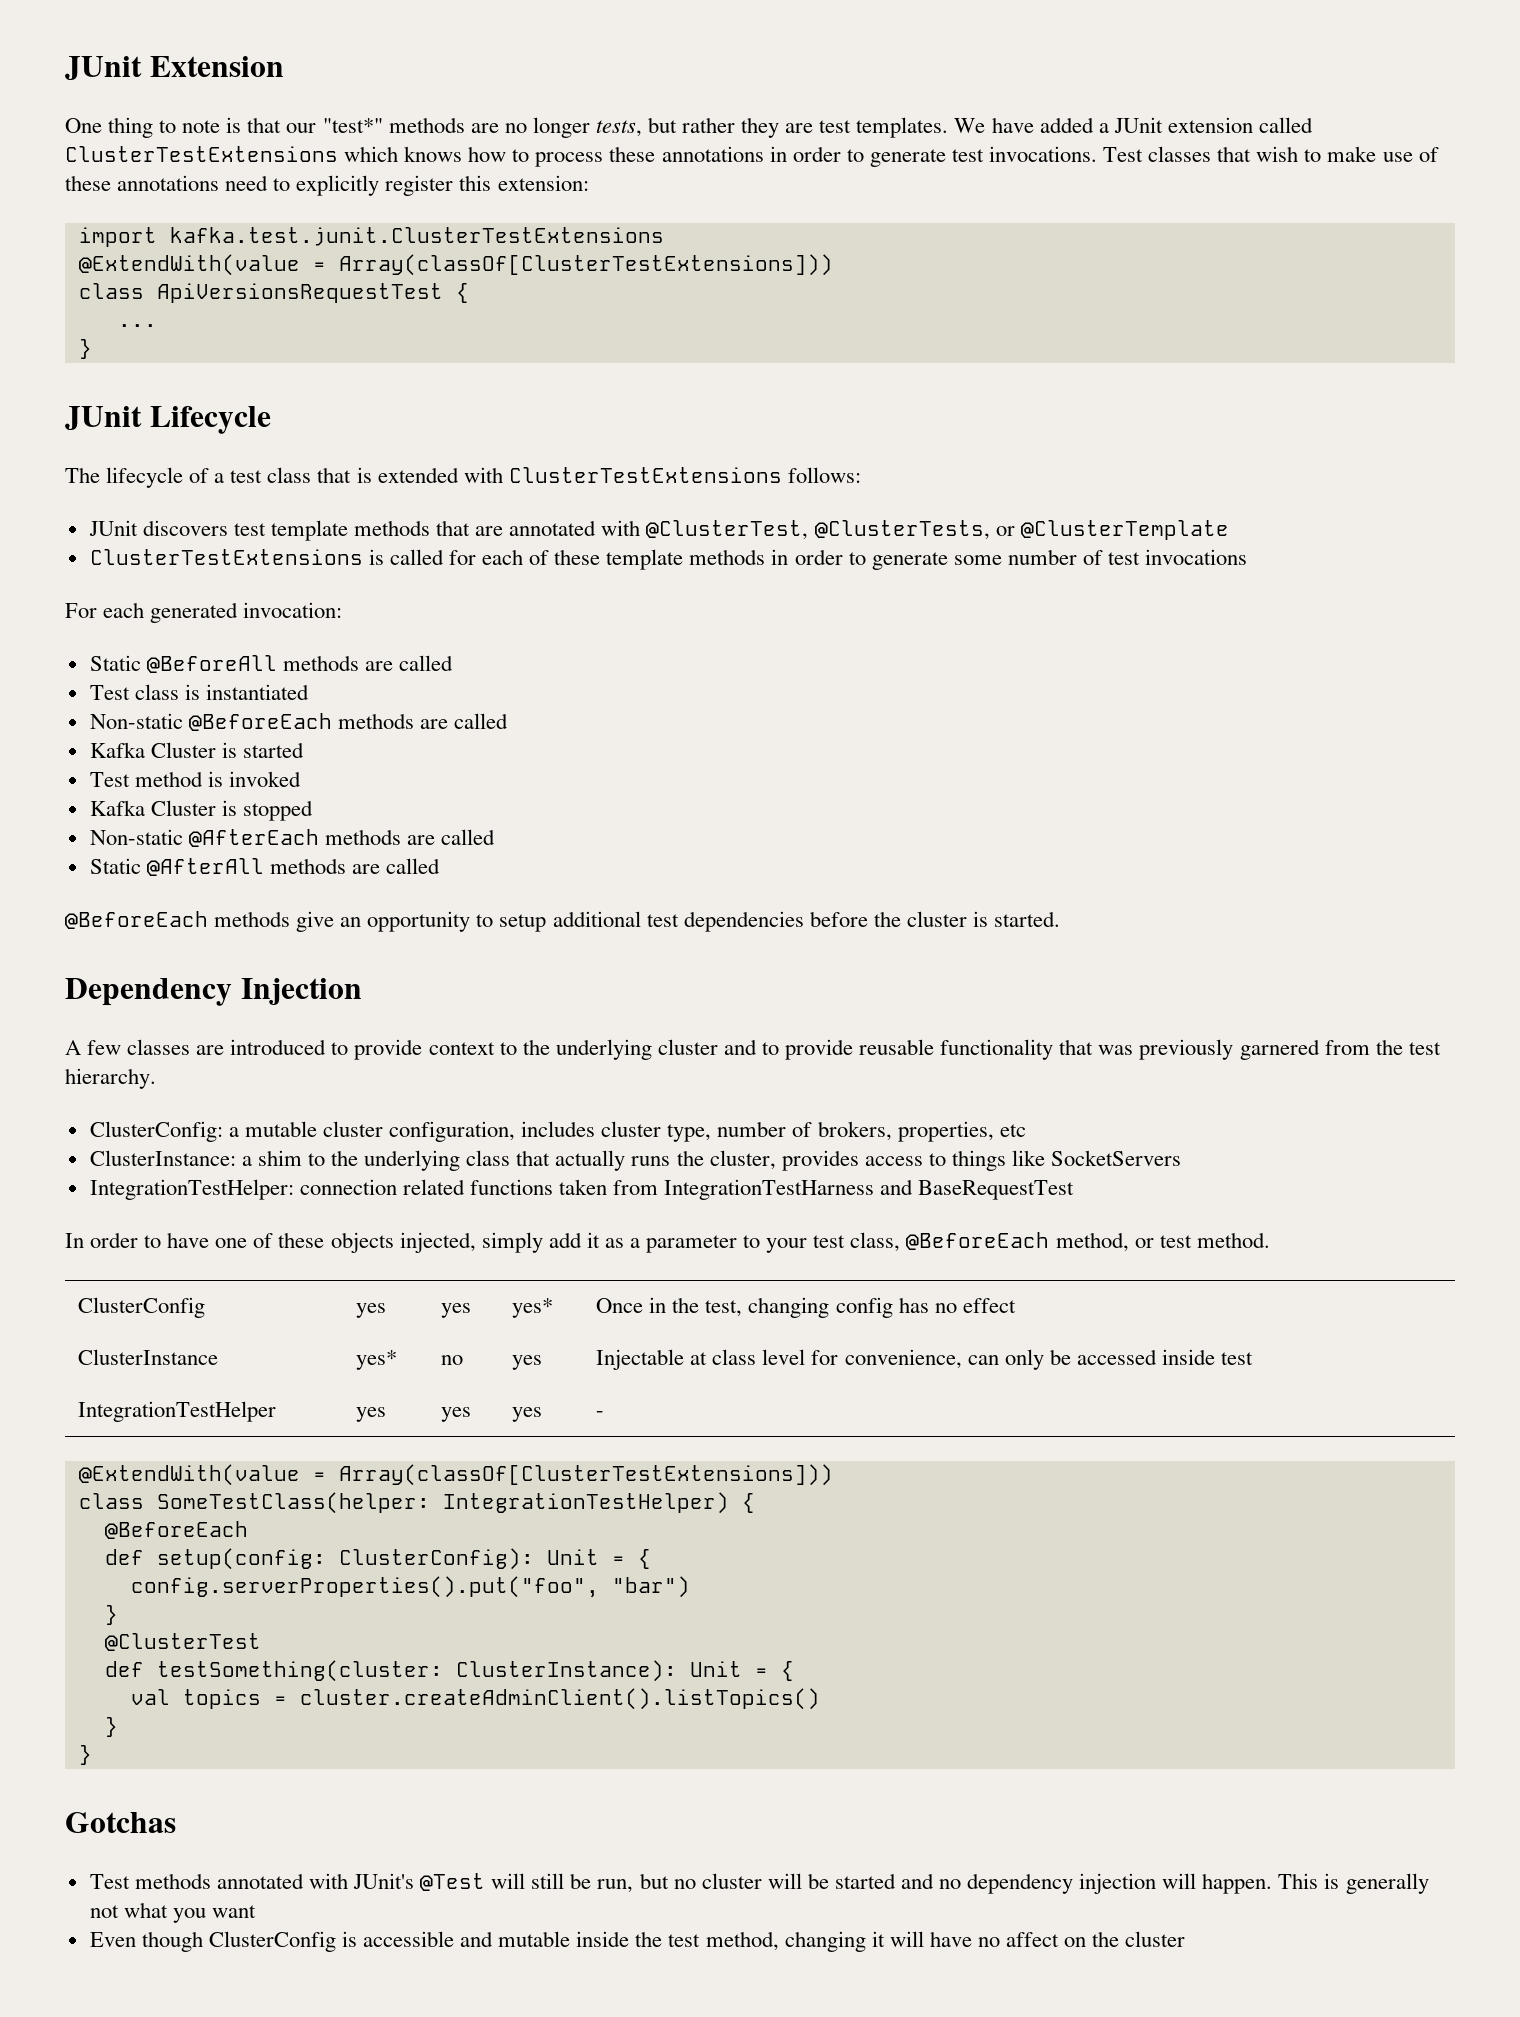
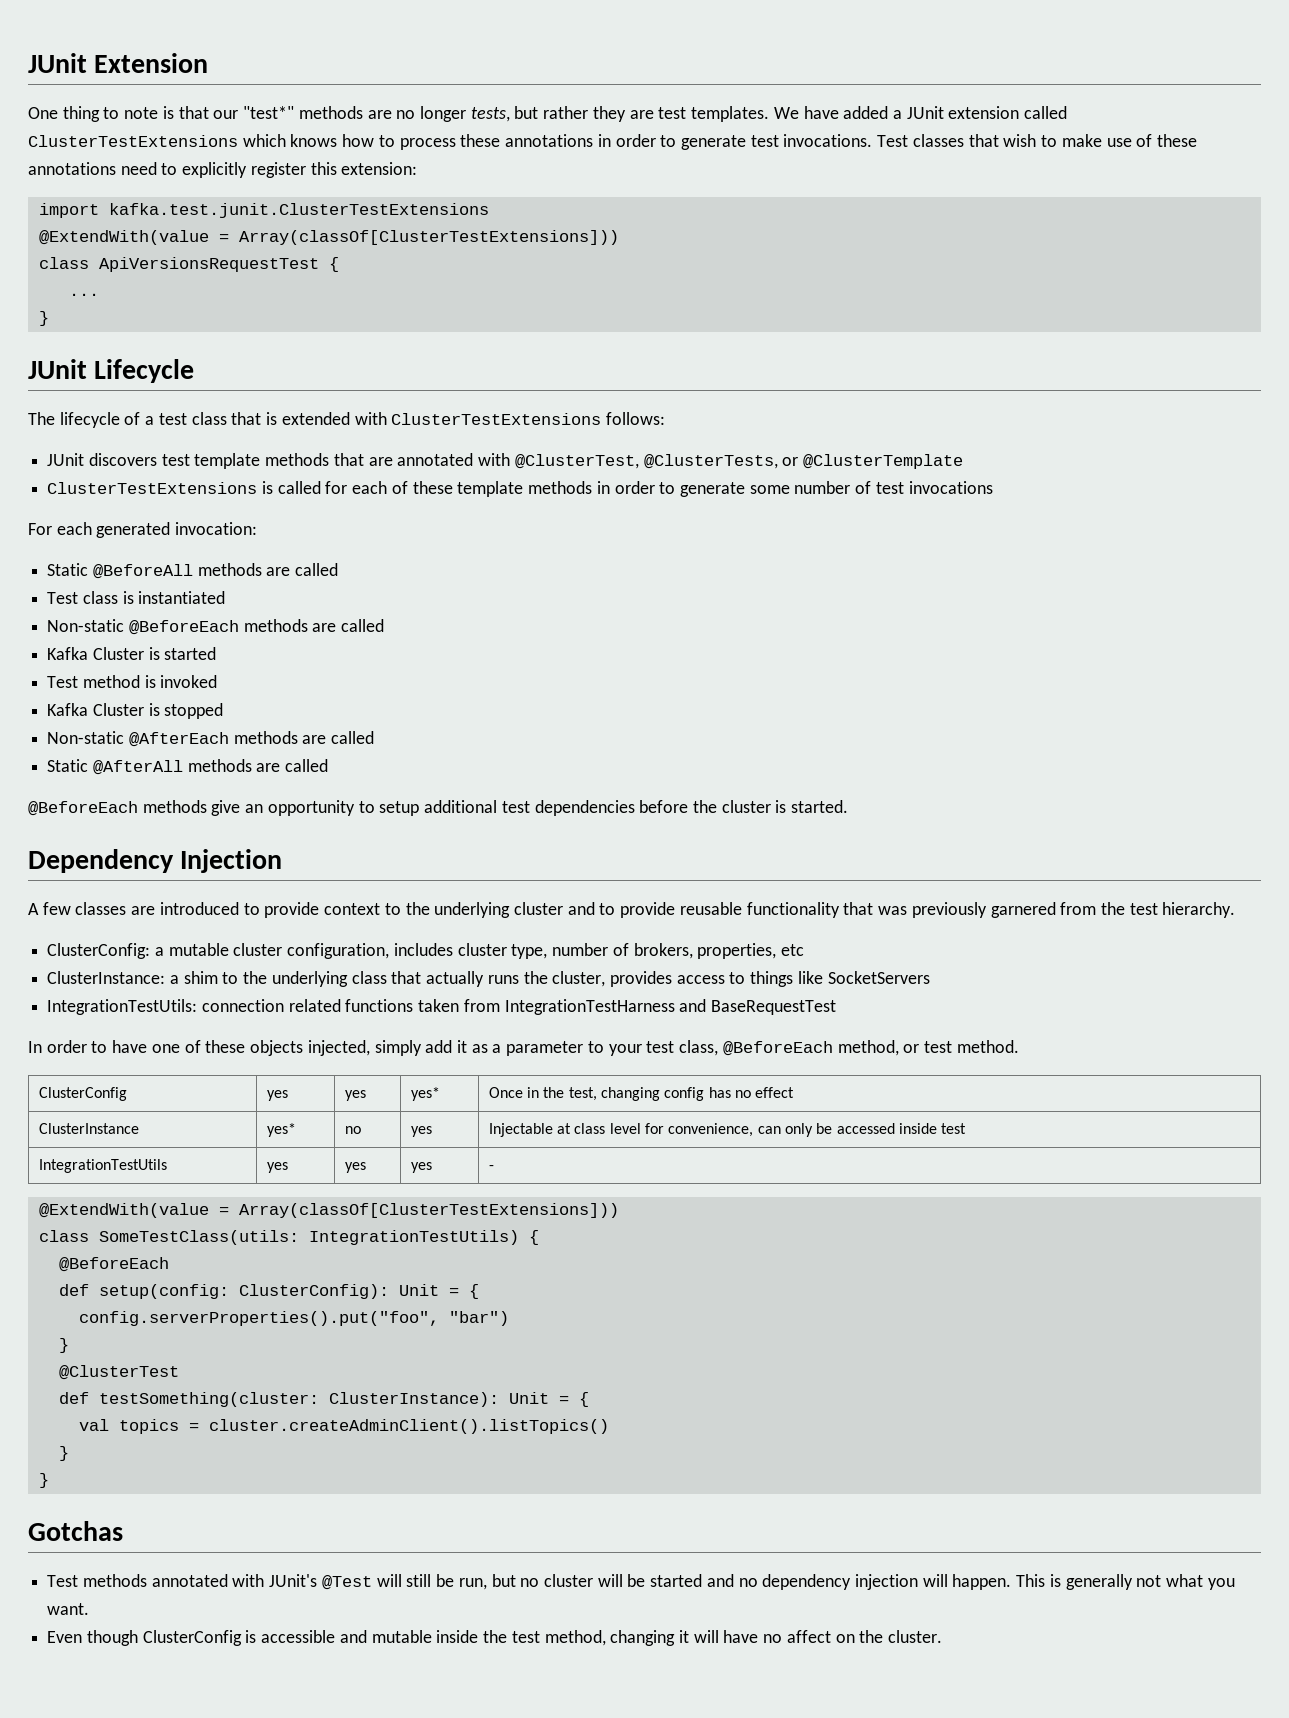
[89,1179,294,1200] IntegrationTestHelper: -> [47,999,198,1015] IntegrationTestUtils:
[78,1401,277,1422] IntegrationTestHelper -> [38,1159,167,1173] IntegrationTestUtils
[156,1492,729,1514] SomeTestClass(helper: IntegrationTestHelper) -> [98,1230,519,1245] SomeTestClass(utils: IntegrationTestUtils)
[211,1905,256,1918] want -> [47,1603,90,1615] want.
[1125,1931,1186,1947] cluster -> [888,1630,943,1643] cluster.

